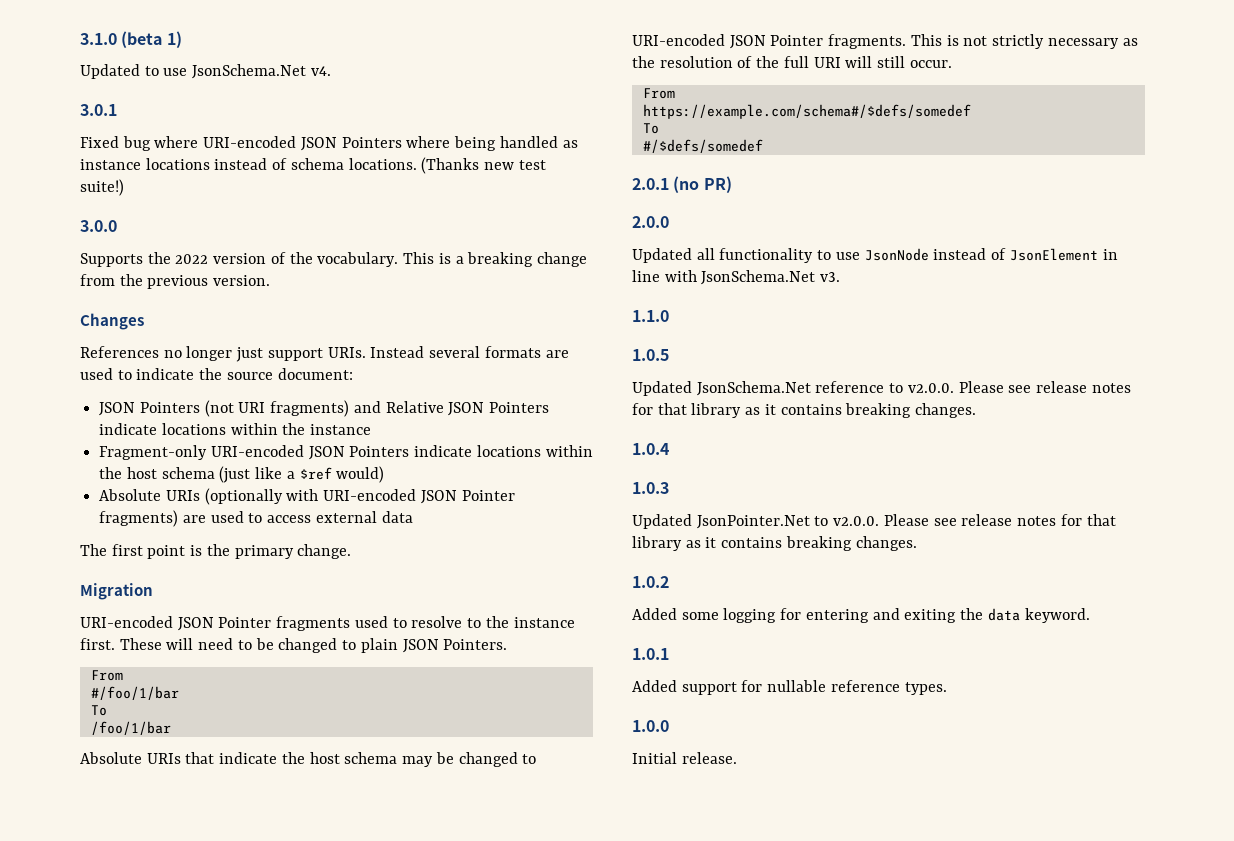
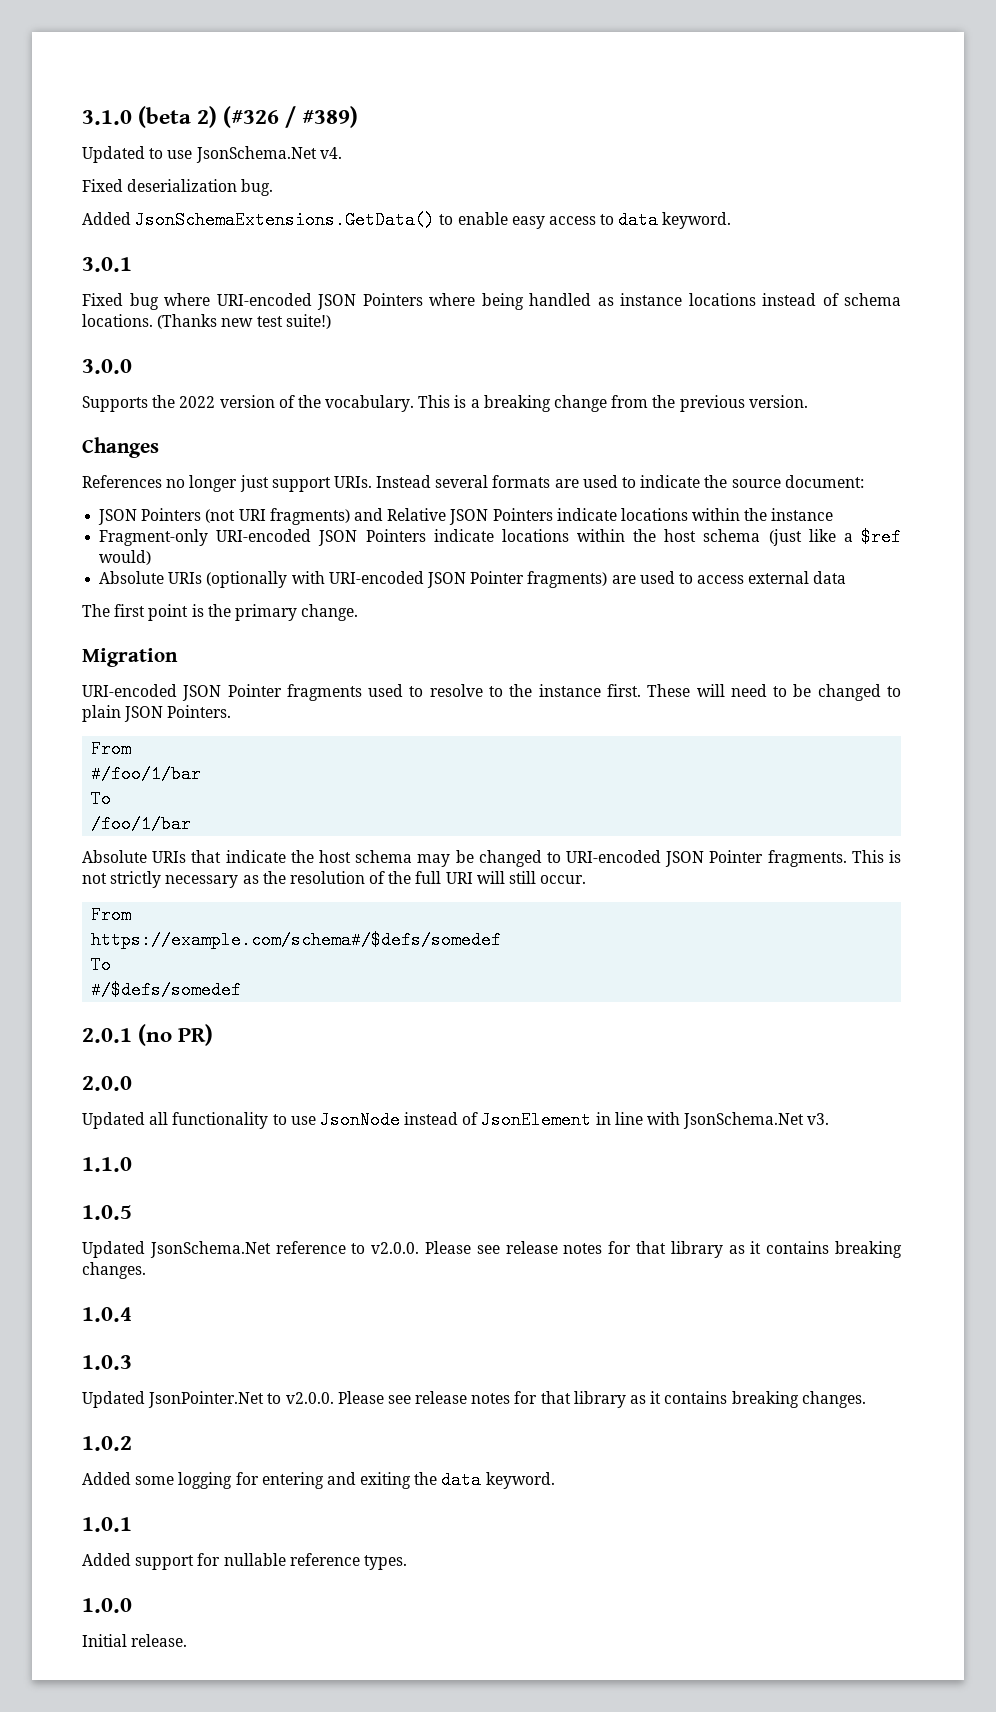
[166,31,182,48] 1) -> [197,106,359,128] 2) (#326 / #389)
(331, 71) none -> [82,179,274,196] [82,211,732,229] // Fixed deserialization bug. // Added JsonSchemaExtensions.GetData() to enable easy access to data keyword.

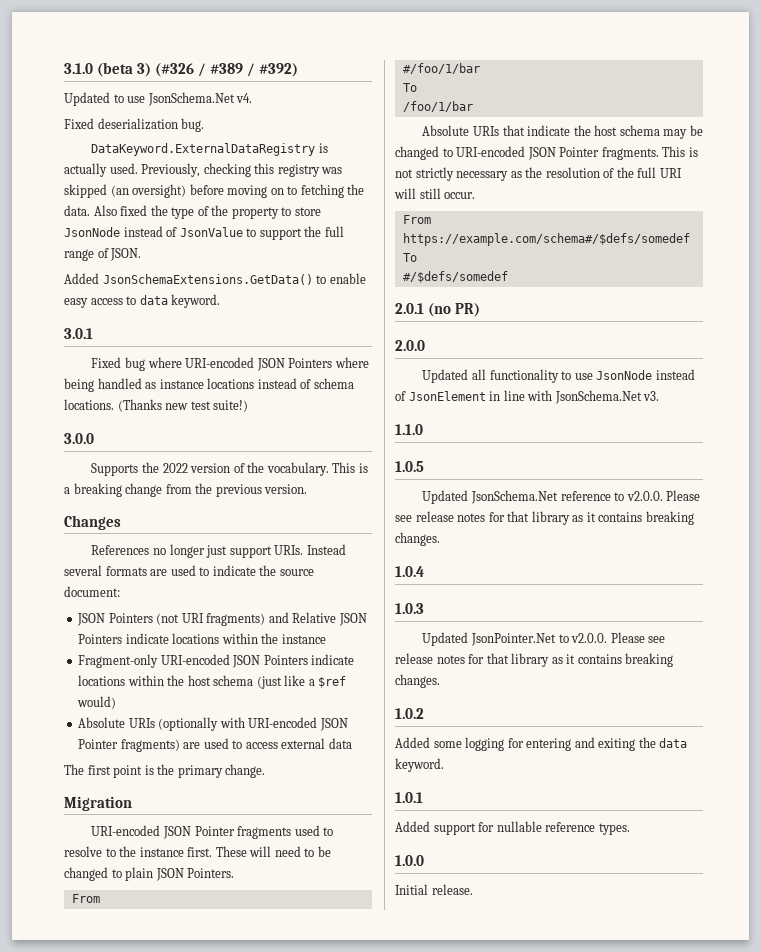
[197,106,218,128] 2) -> [137,63,152,77] 3)
[302,106,359,128] #389) -> [210,63,299,77] #389 / #392)
(274, 187) none -> [91,143,328,156] [64,163,343,177] [64,184,365,198] [64,205,321,219] [64,226,344,240] [64,248,142,261] // DataKeyword.ExternalDataRegistry is actually used. Previously, checking this registry was skipped (an oversight) before moving on to fetching the data. Also fixed the type of the property to store JsonNode instead of JsonValue to support the full range of JSON.

